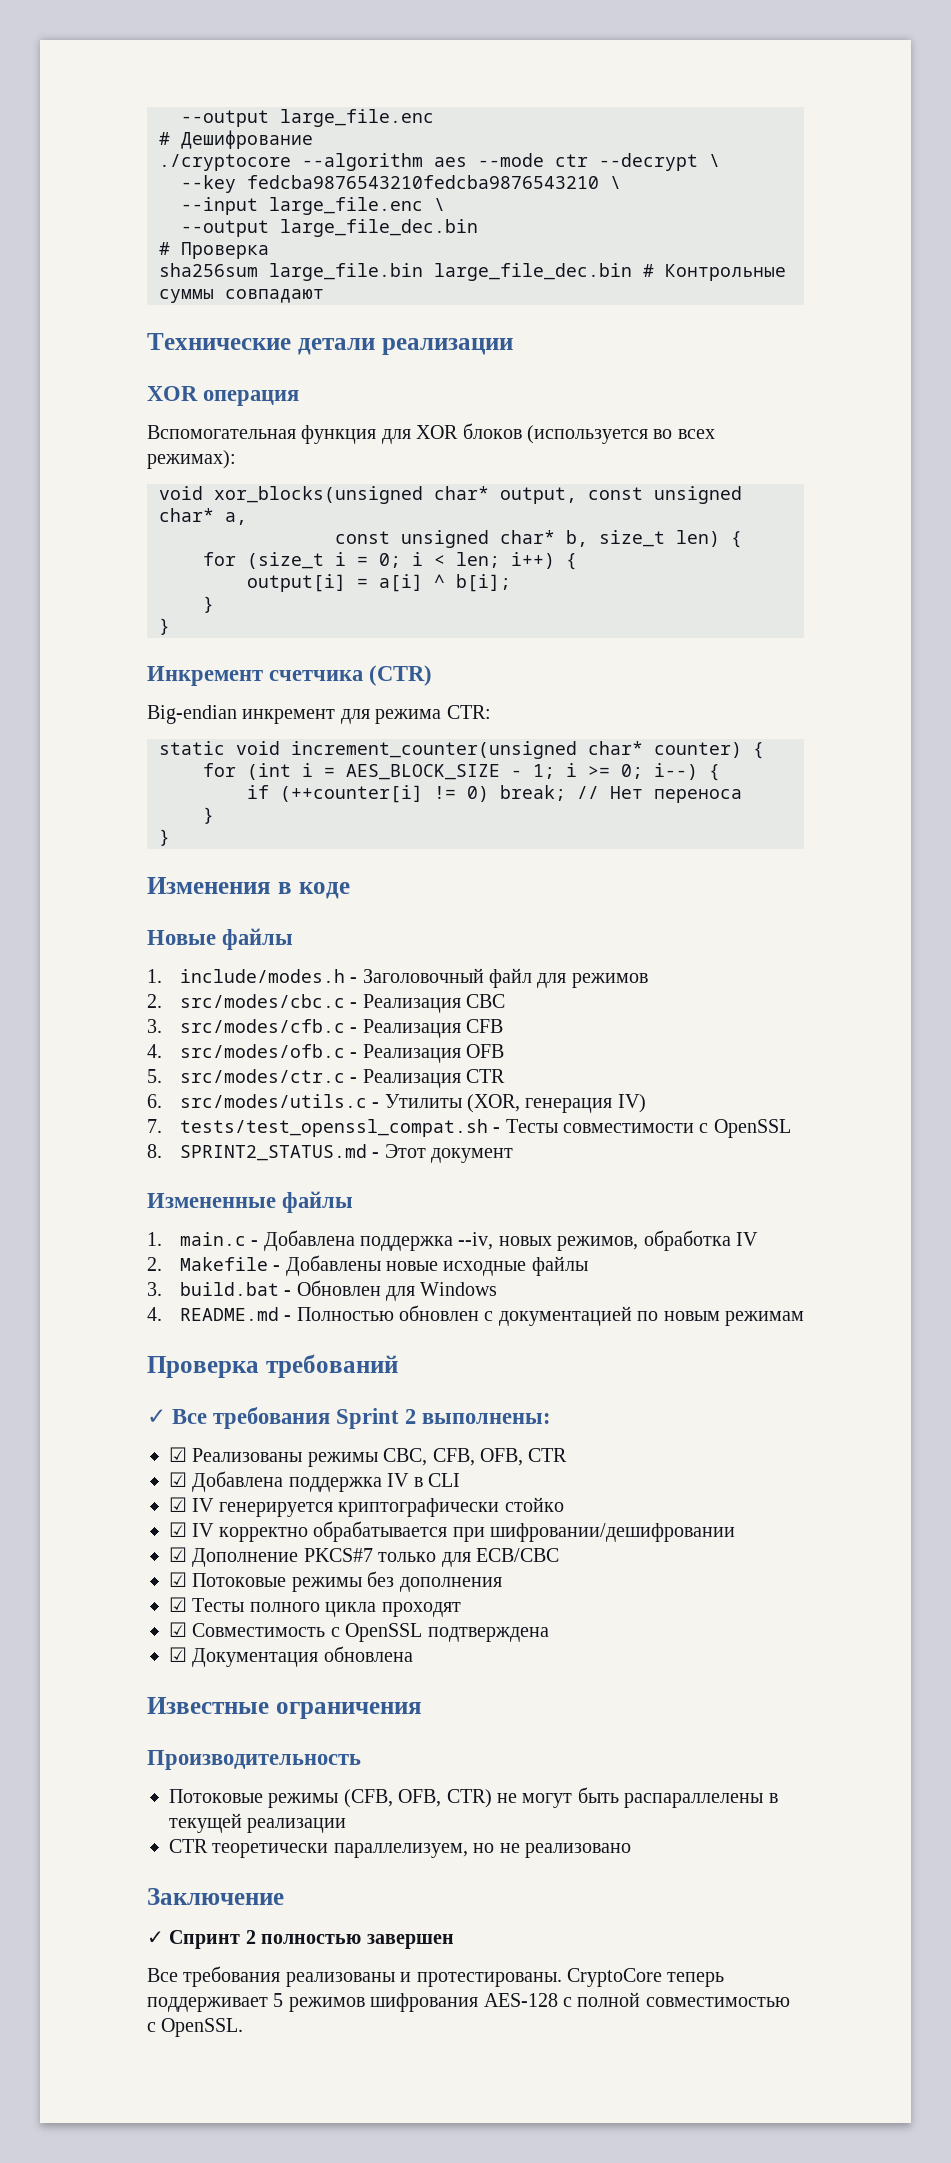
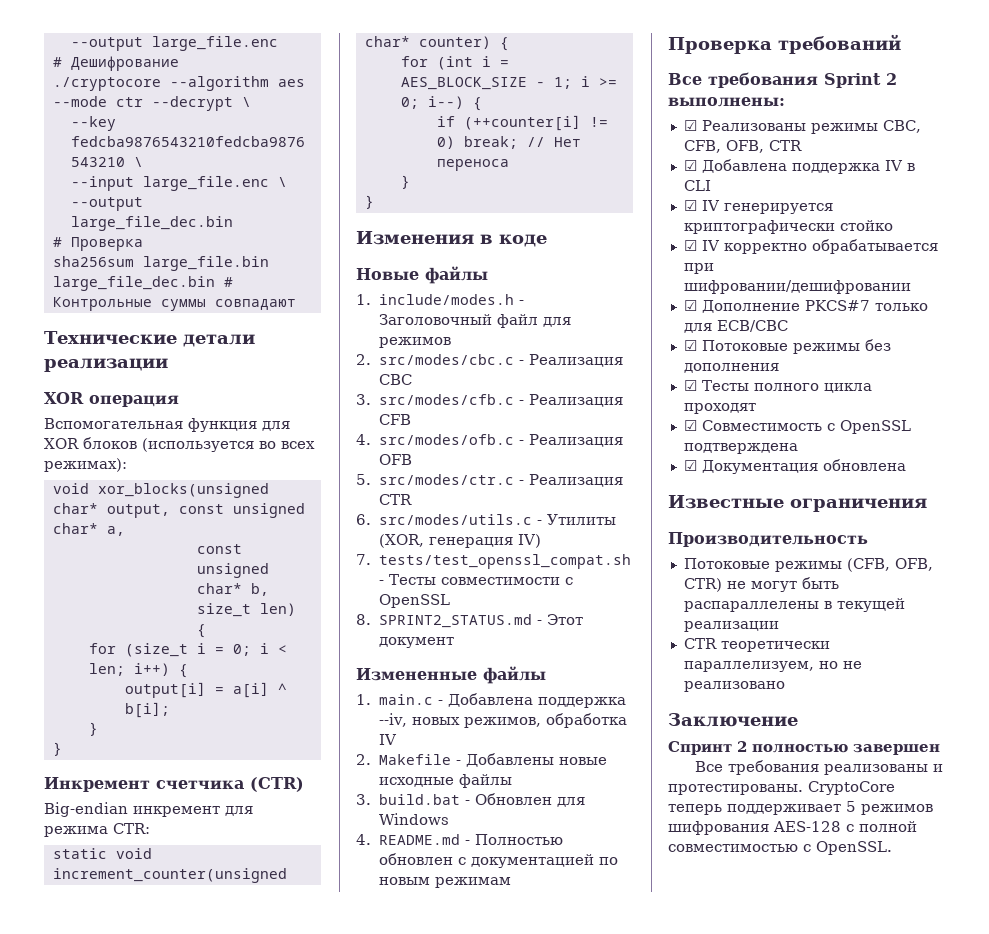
[147,1409,166,1424] ✓ -> (901, 44) none
[147,1931,164,1944] ✓ -> (798, 720) none

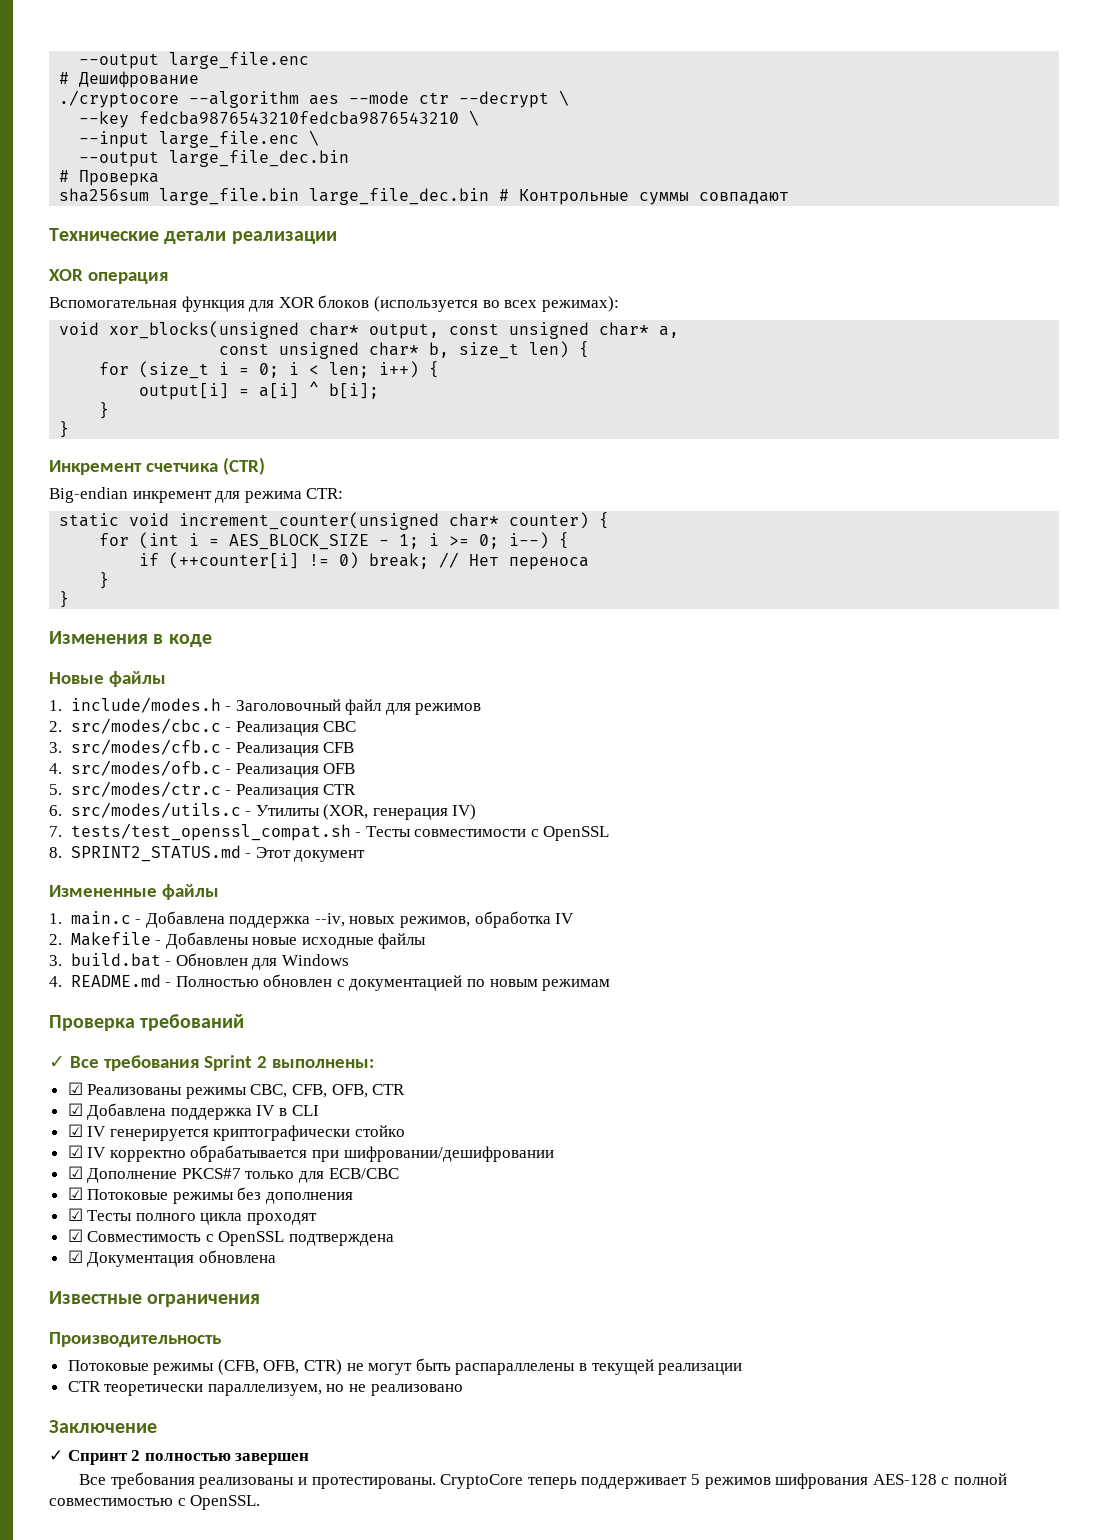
(901, 44) none -> [49,1056,65,1068] ✓
(798, 720) none -> [49,1450,63,1461] ✓

